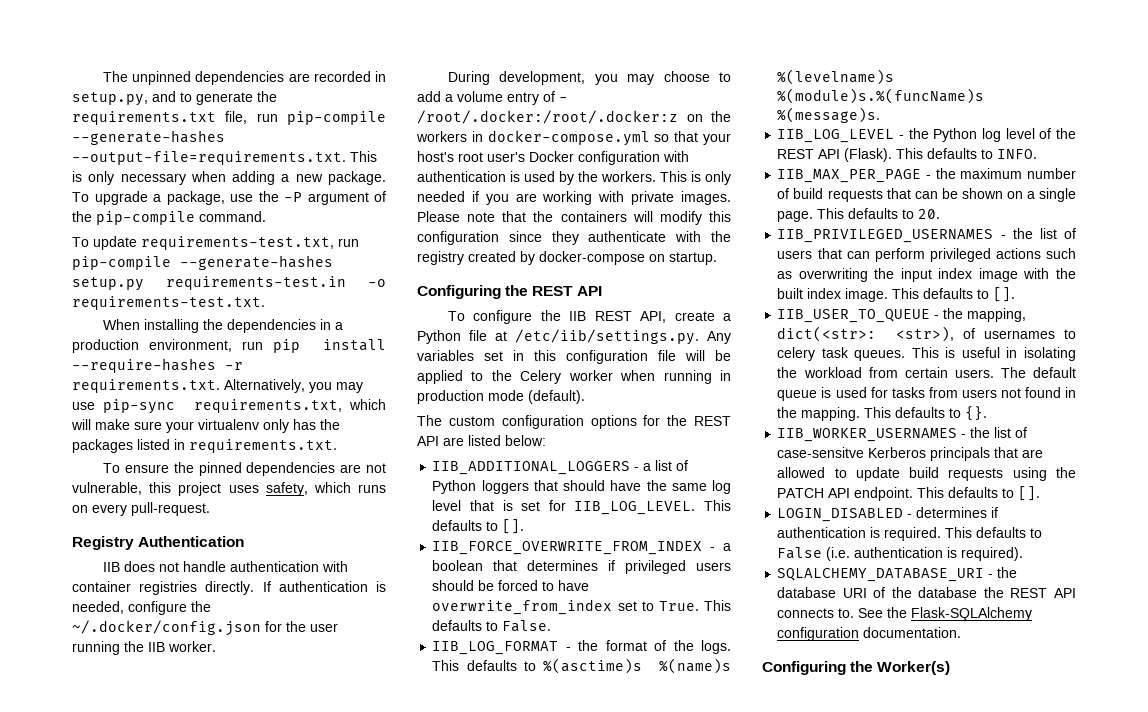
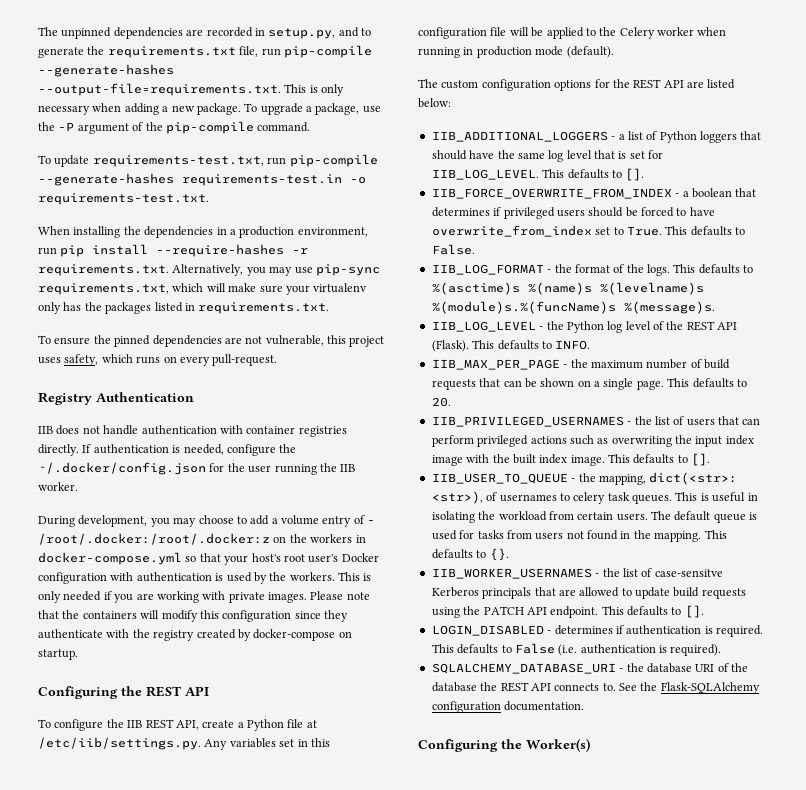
[72,277,144,291] setup.py -> (174, 179) none

